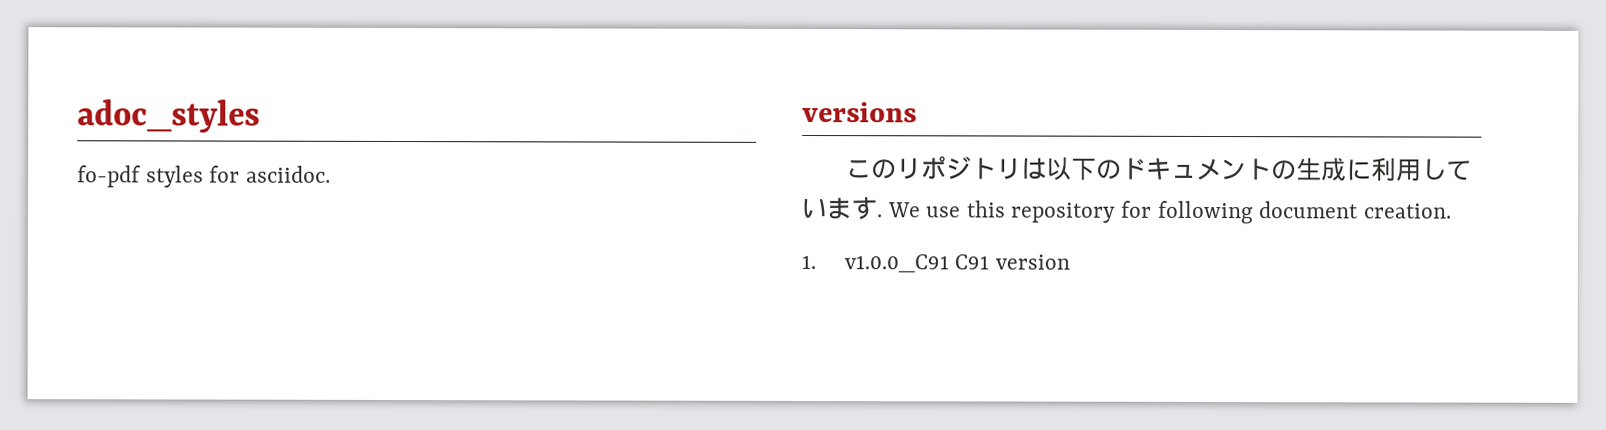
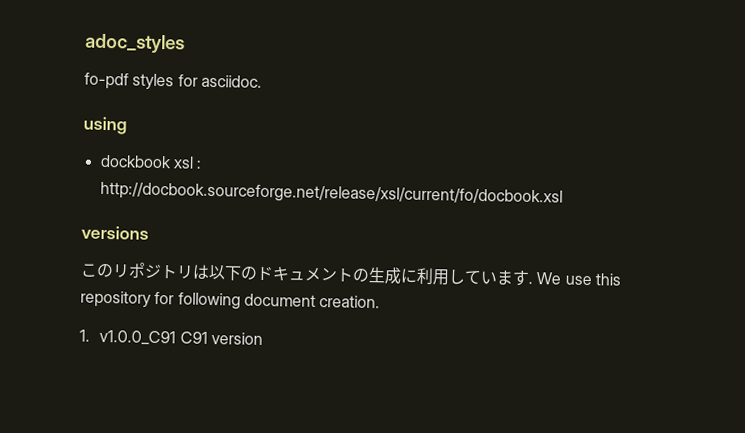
(331, 174) none -> [83,116,127,135] [99,154,203,169] [99,181,563,207] // using // dockbook xsl : http://docbook.sourceforge.net/release/xsl/current/fo/docbook.xsl

